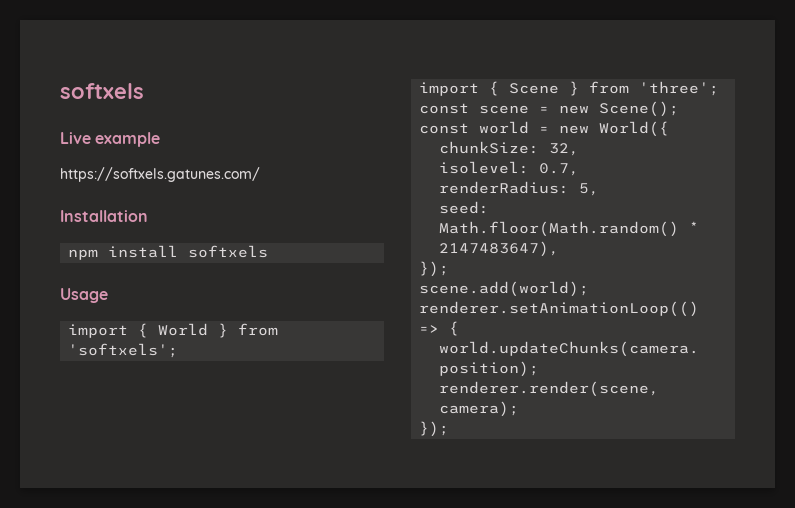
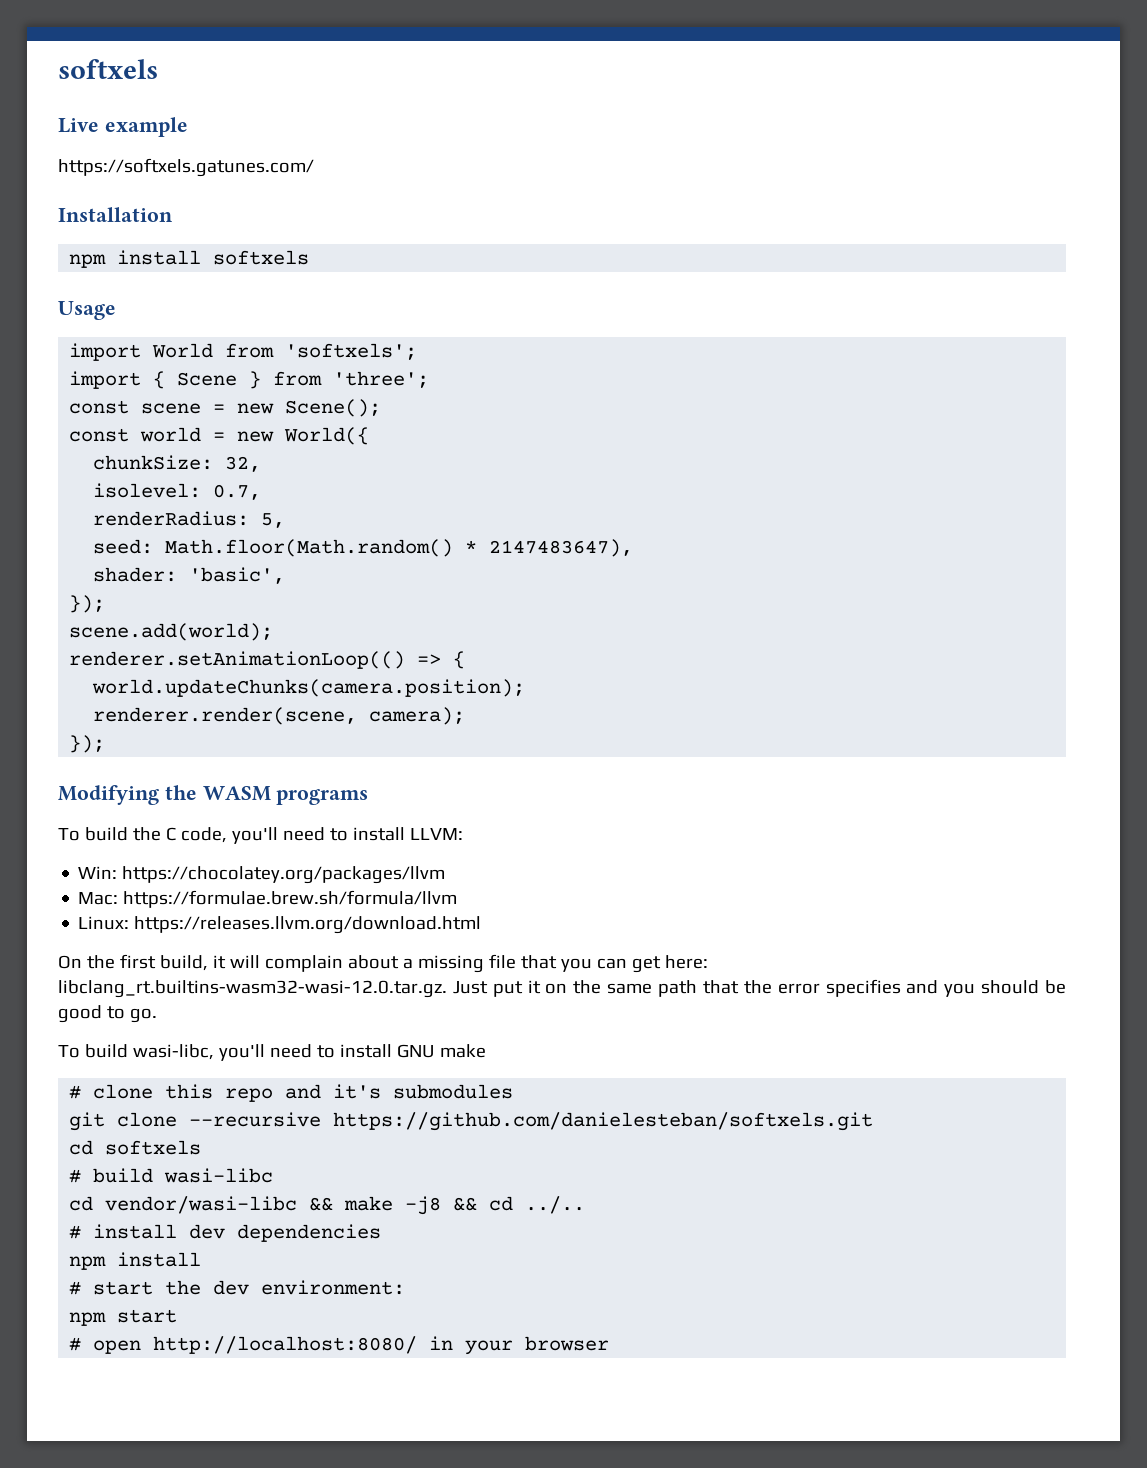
[138,323,229,338] { World } -> [152,343,214,358] World
(560, 249) none -> [93,567,286,584] // shader: 'basic',
(450, 429) none -> [58,785,369,805] [58,827,463,844] [78,866,446,884] [78,890,458,908] [78,916,482,934] [58,954,708,973] [58,979,1066,998] [58,1005,157,1023] [58,1044,486,1061] [69,1084,514,1102] [69,1112,874,1131] [69,1140,202,1155] [69,1168,274,1183] [69,1196,586,1215] [69,1224,382,1242] [69,1252,202,1270] [69,1280,406,1295] [69,1309,178,1326] [69,1336,610,1355] // Modifying the WASM programs // To build the C code, you'll need to install LLVM: // Win: https://chocolatey.org/packages/llvm // Mac: https://formulae.brew.sh/formula/llvm // Linux: https://releases.llvm.org/download.html // On the first build, it will complain about a missing file that you can get here: libclang_rt.builtins-wasm32-wasi-12.0.tar.gz. Just put it on the same path that the error specifies and you should be good to go. // To build wasi-libc, you'll need to install GNU make // # clone this repo and it's submodules // git clone --recursive https://github.com/danielesteban/softxels.git // cd softxels // # build wasi-libc // cd vendor/wasi-libc && make -j8 && cd ../.. // # install dev dependencies // npm install // # start the dev environment: // npm start // # open http://localhost:8080/ in your browser

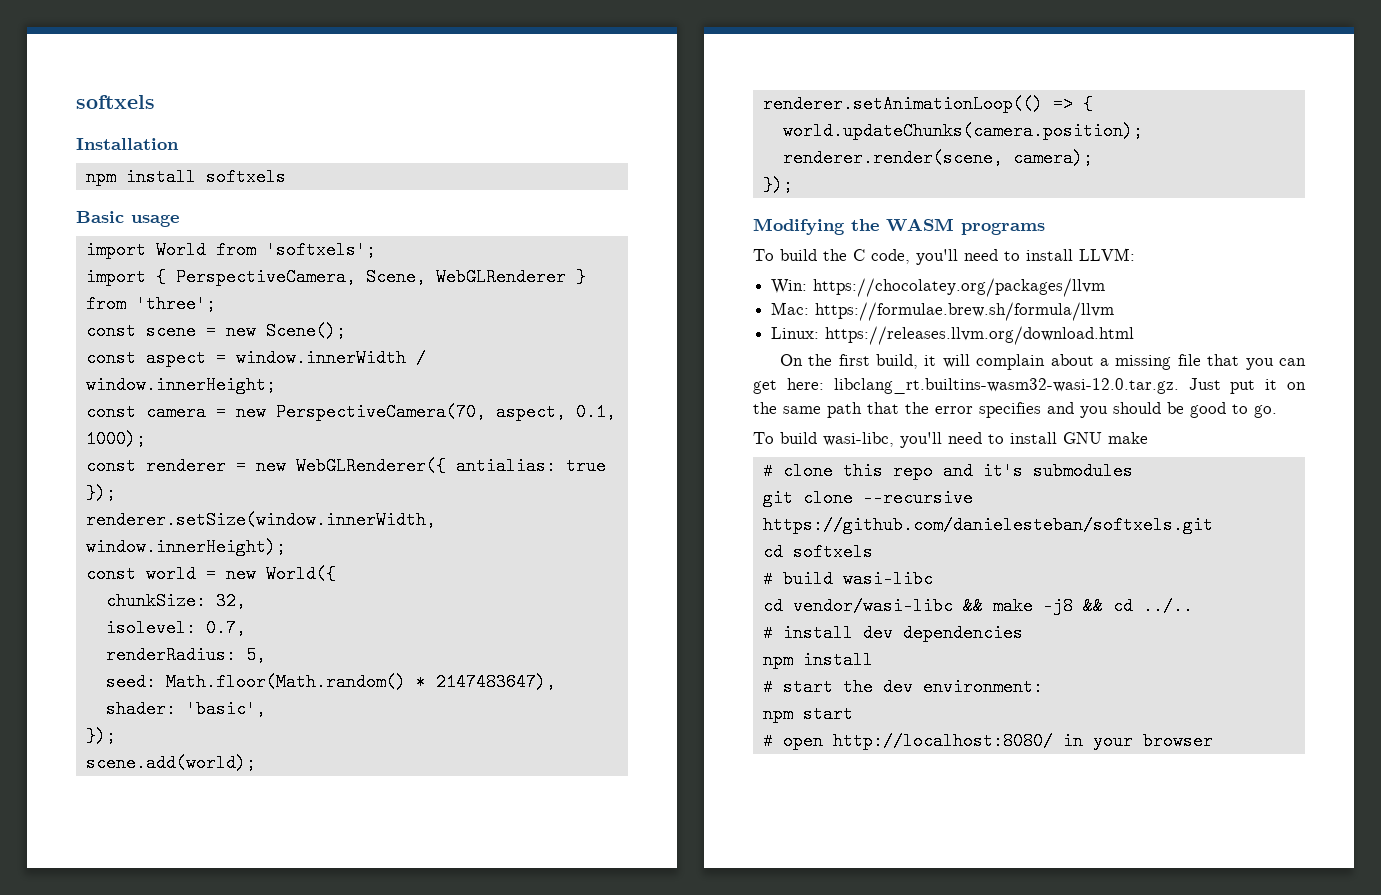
[58,59,158,79] [58,117,188,137] [58,158,314,177] softxels // Live example // https://softxels.gatunes.com/ -> [76,95,155,109] softxels
[58,301,116,320] Usage -> [76,211,179,227] Basic usage
[177,372,238,386] Scene -> [175,268,566,286] PerspectiveCamera, Scene, WebGLRenderer
(382, 408) none -> [85,349,426,367] [85,376,276,394] [85,403,616,421] [85,430,146,448] [85,457,606,475] [85,484,116,502] [85,511,436,529] [85,538,286,556] // const aspect = window.innerWidth / window.innerHeight; // const camera = new PerspectiveCamera(70, aspect, 0.1, 1000); // const renderer = new WebGLRenderer({ antialias: true }); // renderer.setSize(window.innerWidth, window.innerHeight);

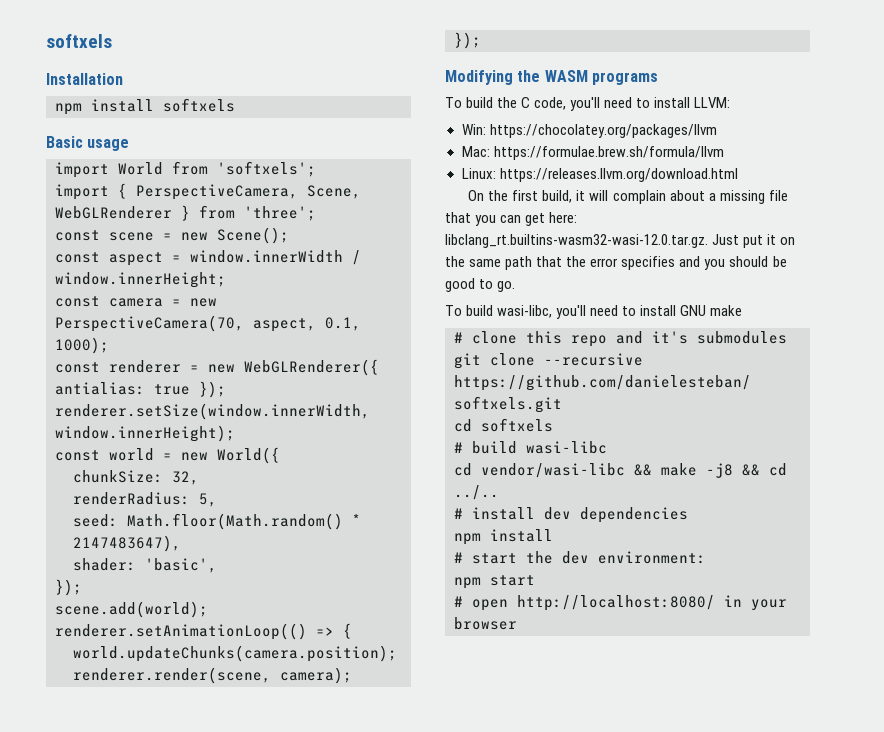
[105,619,246,637] // isolevel: 0.7, -> (199, 478) none

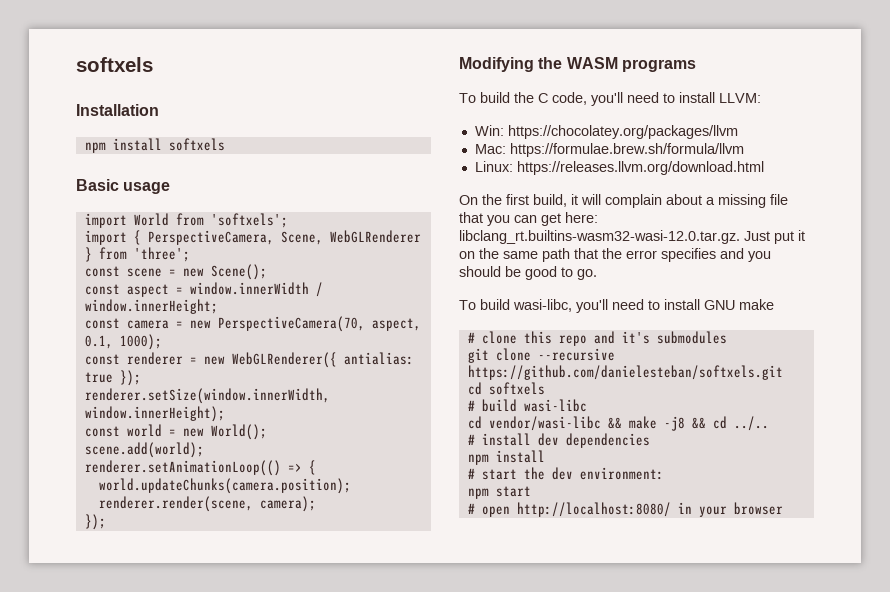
[217,447,280,464] [73,470,199,485] [73,492,217,507] [73,513,361,530] [73,535,181,552] [73,558,217,573] [55,579,82,596] World({ // chunkSize: 32, // renderRadius: 5, // seed: Math.floor(Math.random() * 2147483647), // shader: 'basic', // }); -> [210,424,267,440] World();

